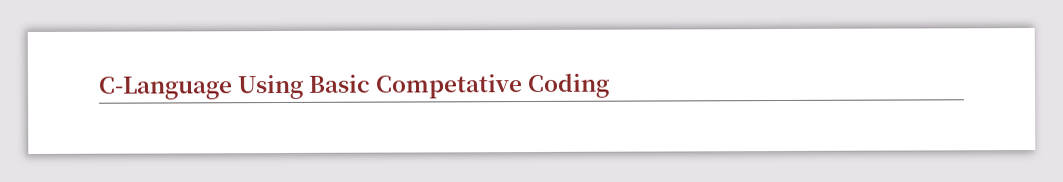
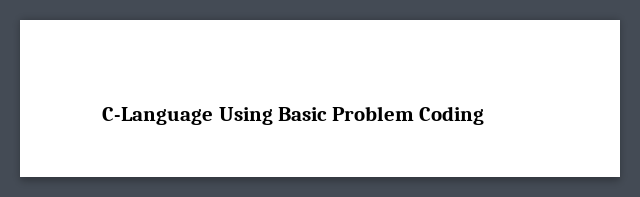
[375,74,524,99] Competative -> [331,106,414,121] Problem

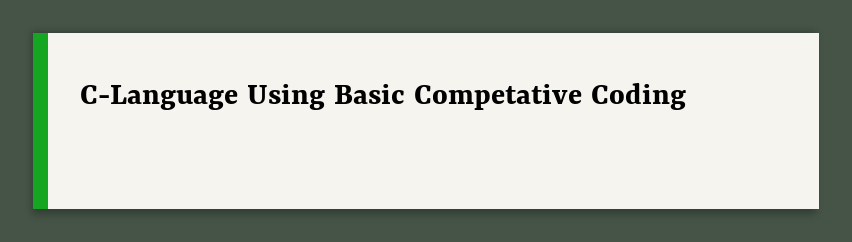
[331,106,414,121] Problem -> [413,84,582,110] Competative

